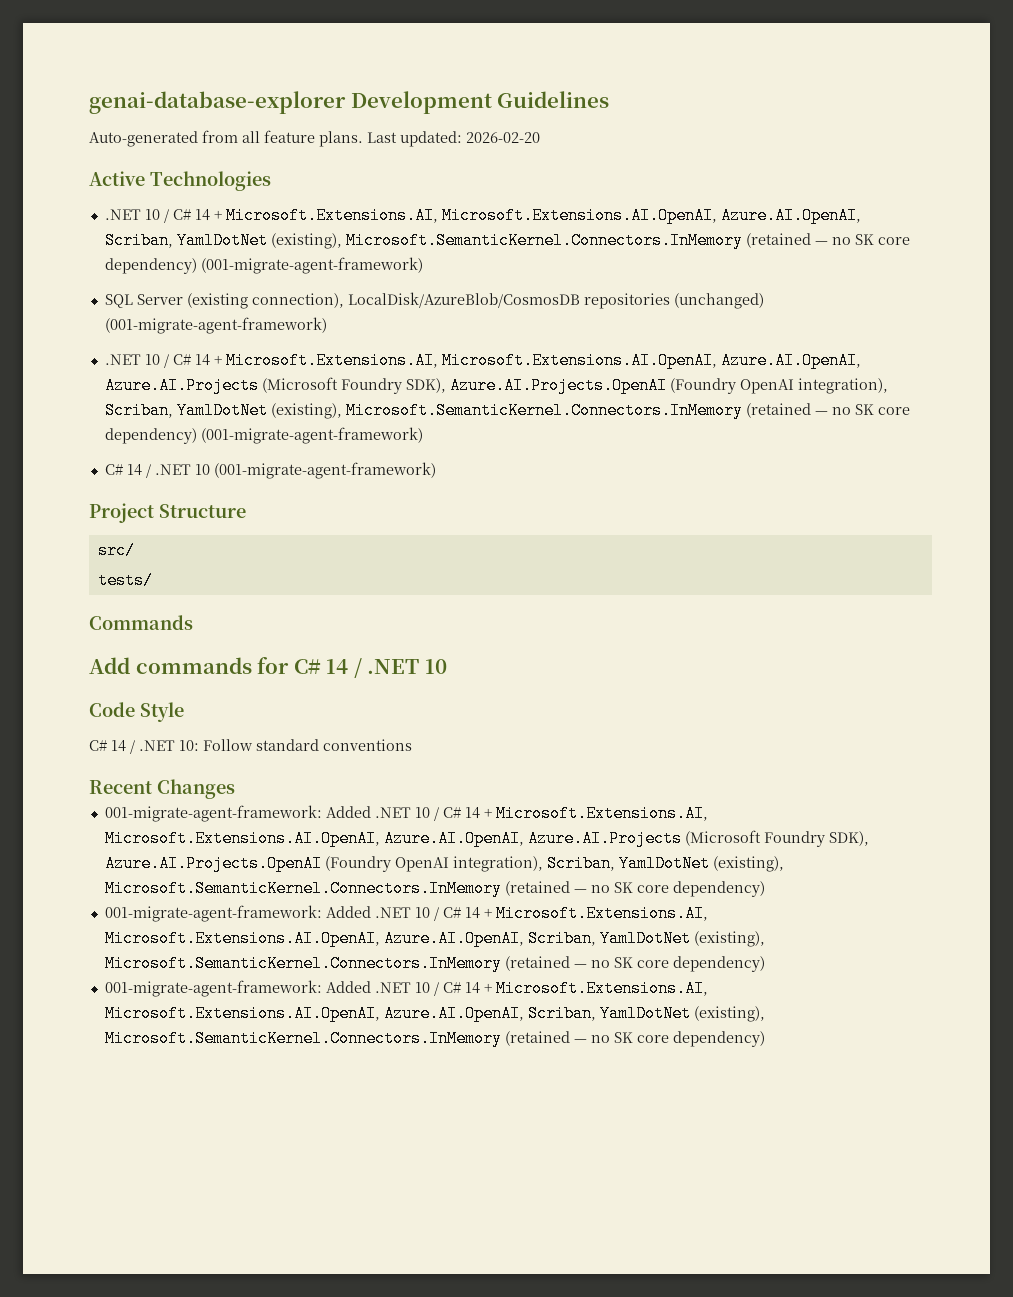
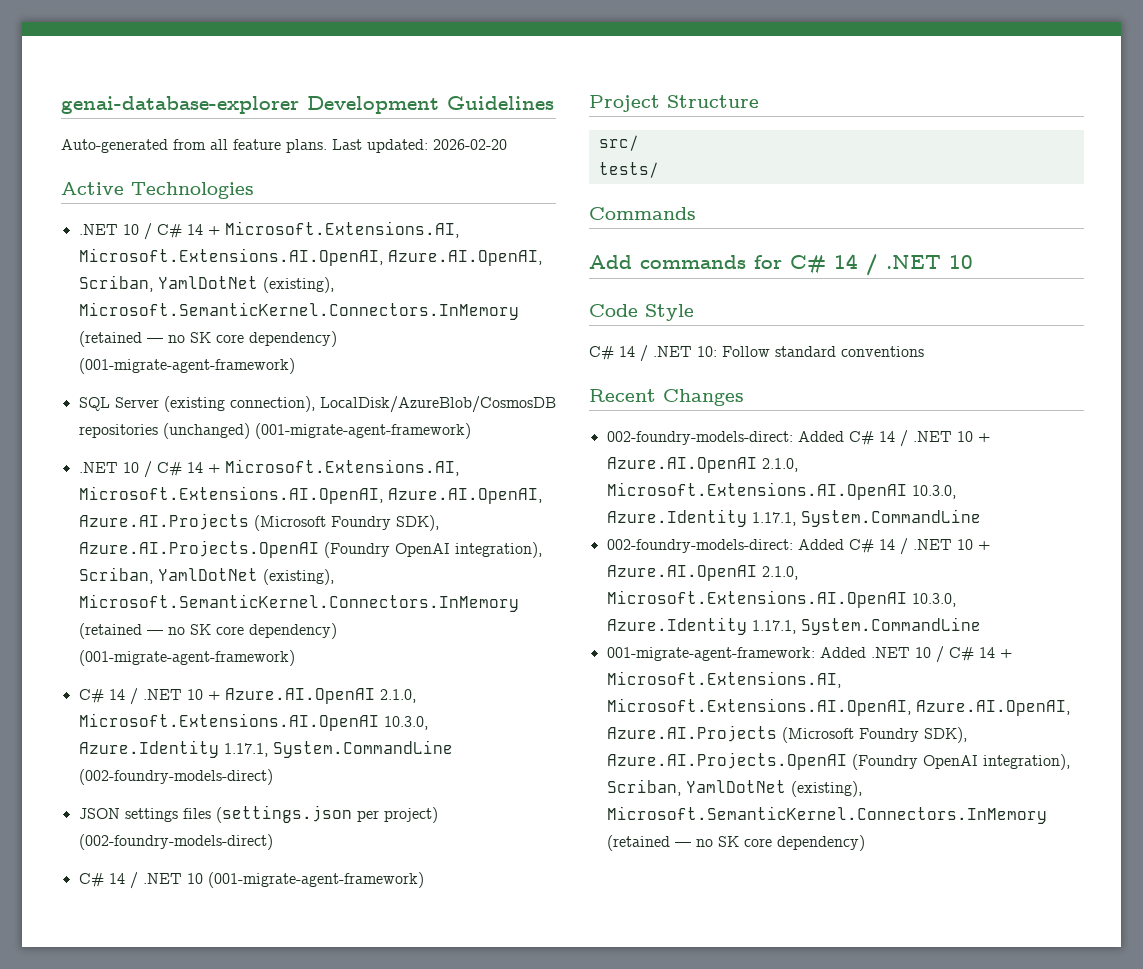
(423, 435) none -> [78,688,416,705] [78,713,428,731] [78,740,453,758] [78,769,273,785] [78,805,438,823] [78,834,273,850] // C# 14 / .NET 10 + Azure.AI.OpenAI 2.1.0, Microsoft.Extensions.AI.OpenAI 10.3.0, Azure.Identity 1.17.1, System.CommandLine (002-foundry-models-direct) // JSON settings files (settings.json per project) (002-foundry-models-direct)
(235, 789) none -> [606,430,990,447] [606,457,798,473] [606,482,956,500] [606,509,981,527] [606,538,990,555] [606,565,798,581] [606,590,956,608] [606,617,981,635] // 002-foundry-models-direct: Added C# 14 / .NET 10 + Azure.AI.OpenAI 2.1.0, Microsoft.Extensions.AI.OpenAI 10.3.0, Azure.Identity 1.17.1, System.CommandLine // 002-foundry-models-direct: Added C# 14 / .NET 10 + Azure.AI.OpenAI 2.1.0, Microsoft.Extensions.AI.OpenAI 10.3.0, Azure.Identity 1.17.1, System.CommandLine
[104,905,708,922] [104,930,765,947] [104,955,765,972] [104,980,708,997] [104,1005,765,1022] [104,1030,765,1047] // 001-migrate-agent-framework: Added .NET 10 / C# 14 + Microsoft.Extensions.AI, Microsoft.Extensions.AI.OpenAI, Azure.AI.OpenAI, Scriban, YamlDotNet (existing), Microsoft.SemanticKernel.Connectors.InMemory (retained — no SK core dependency) // 001-migrate-agent-framework: Added .NET 10 / C# 14 + Microsoft.Extensions.AI, Microsoft.Extensions.AI.OpenAI, Azure.AI.OpenAI, Scriban, YamlDotNet (existing), Microsoft.SemanticKernel.Connectors.InMemory (retained — no SK core dependency) -> (865, 843) none

